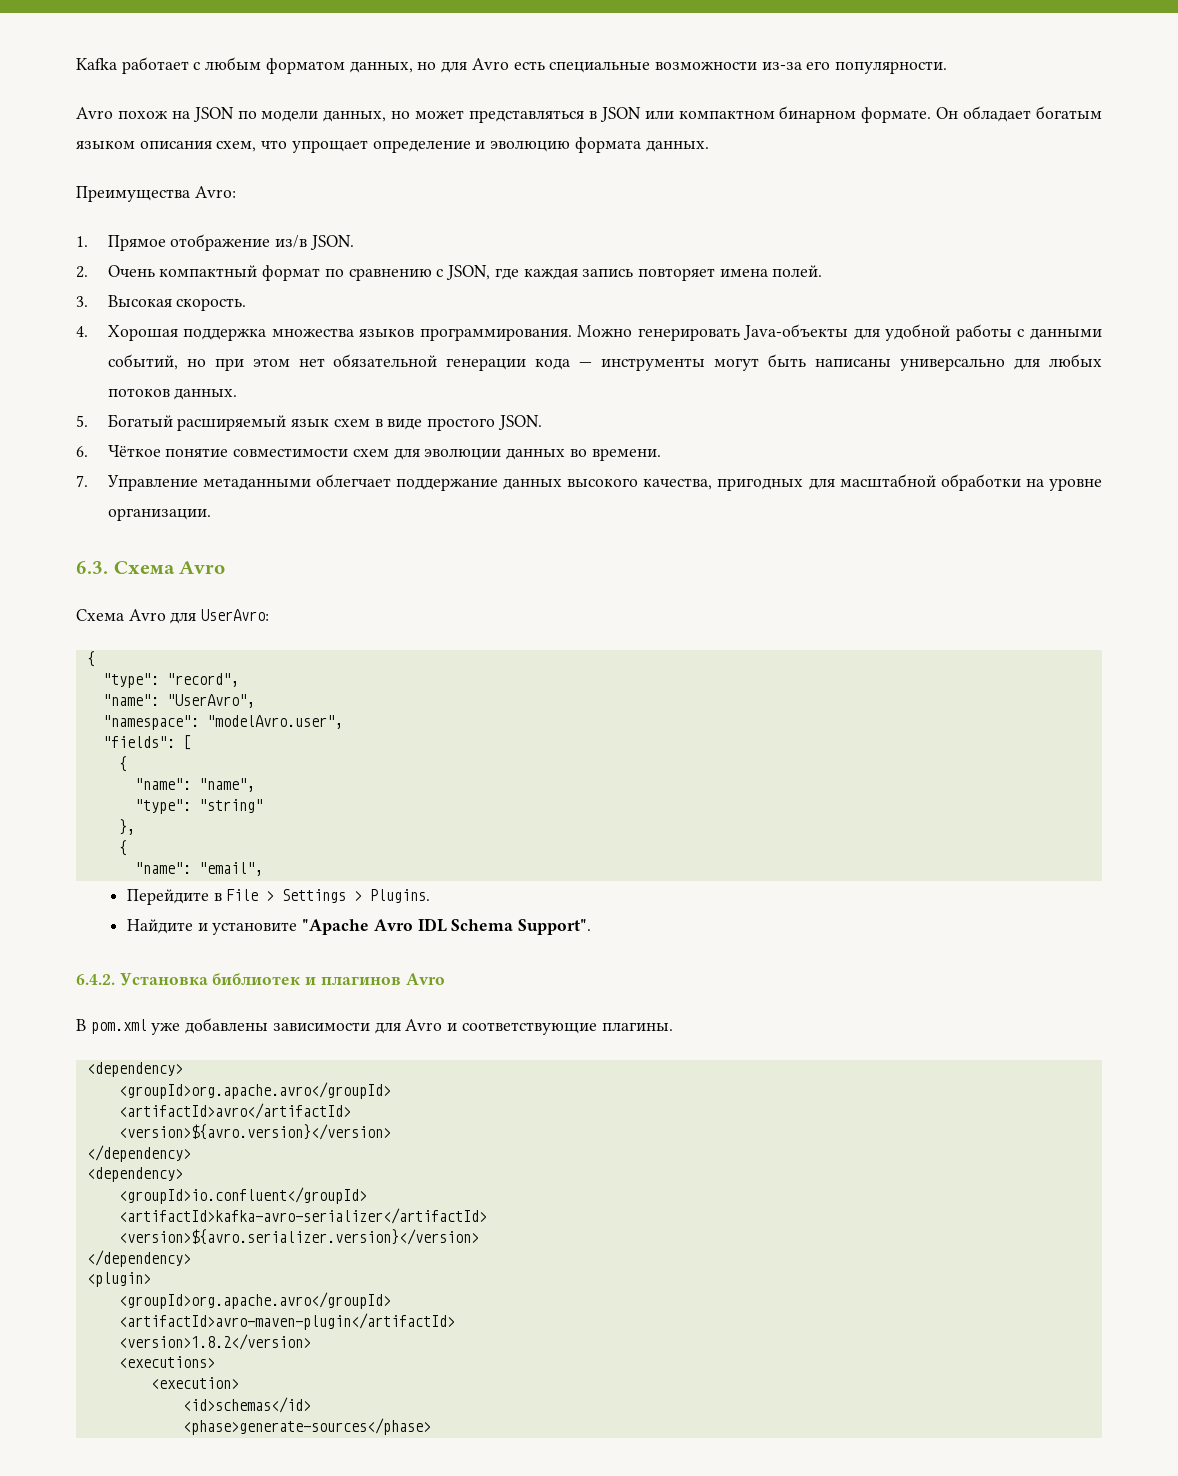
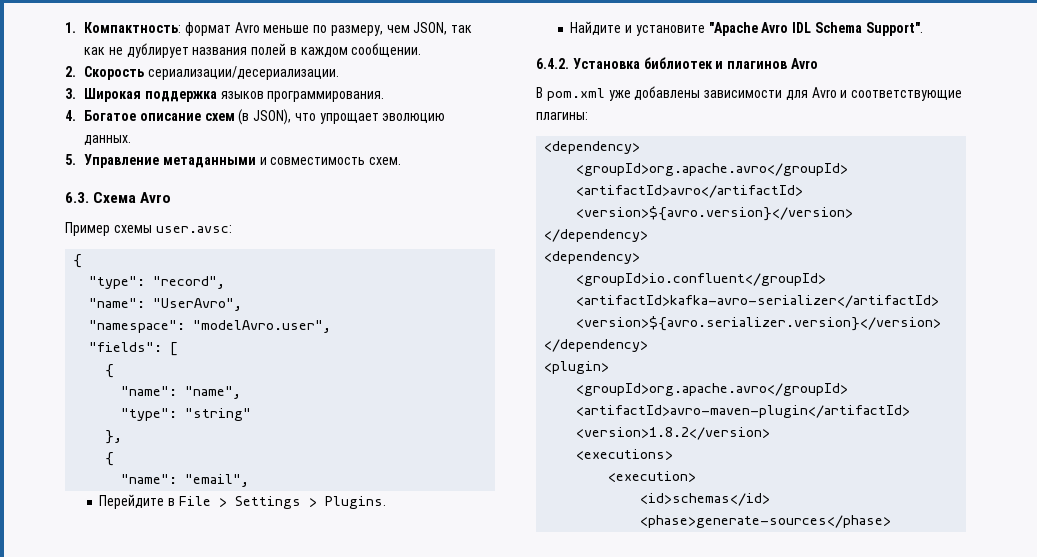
[76,57,948,74] [76,106,1103,123] [76,137,709,153] [76,186,236,202] [76,234,354,251] [76,265,823,281] [76,295,247,311] [76,324,1102,341] [107,354,1102,371] [107,388,238,400] [76,414,542,431] [76,445,661,461] [76,474,1103,491] [107,508,211,521] Kafka работает с любым форматом данных, но для Avro есть специальные возможности из-за его популярности. // Avro похож на JSON по модели данных, но может представляться в JSON или компактном бинарном формате. Он обладает богатым языком описания схем, что упрощает определение и эволюцию формата данных. // Преимущества Avro: // 1. Прямое отображение из/в JSON. // 2. Очень компактный формат по сравнению с JSON, где каждая запись повторяет имена полей. // 3. Высокая скорость. // 4. Хорошая поддержка множества языков программирования. Можно генерировать Java-объекты для удобной работы с данными событий, но при этом нет обязательной генерации кода — инструменты могут быть написаны универсально для любых потоков данных. // 5. Богатый расширяемый язык схем в виде простого JSON. // 6. Чёткое понятие совместимости схем для эволюции данных во времени. // 7. Управление метаданными облегчает поддержание данных высокого качества, пригодных для масштабной обработки на уровне организации. -> [65,22,473,36] [83,43,422,58] [65,66,339,80] [65,88,385,102] [65,109,446,125] [83,135,131,145] [65,154,402,168] 1. Компактность: формат Avro меньше по размеру, чем JSON, так как не дублирует названия полей в каждом сообщении. // 2. Скорость сериализации/десериализации. // 3. Широкая поддержка языков программирования. // 4. Богатое описание схем (в JSON), что упрощает эволюцию данных. // 5. Управление метаданными и совместимость схем.
[76,609,270,624] Схема Avro для UserAvro: -> [65,222,232,236] Пример схемы user.avsc:
[601,1022,673,1031] плагины. -> [536,112,588,120] плагины:

